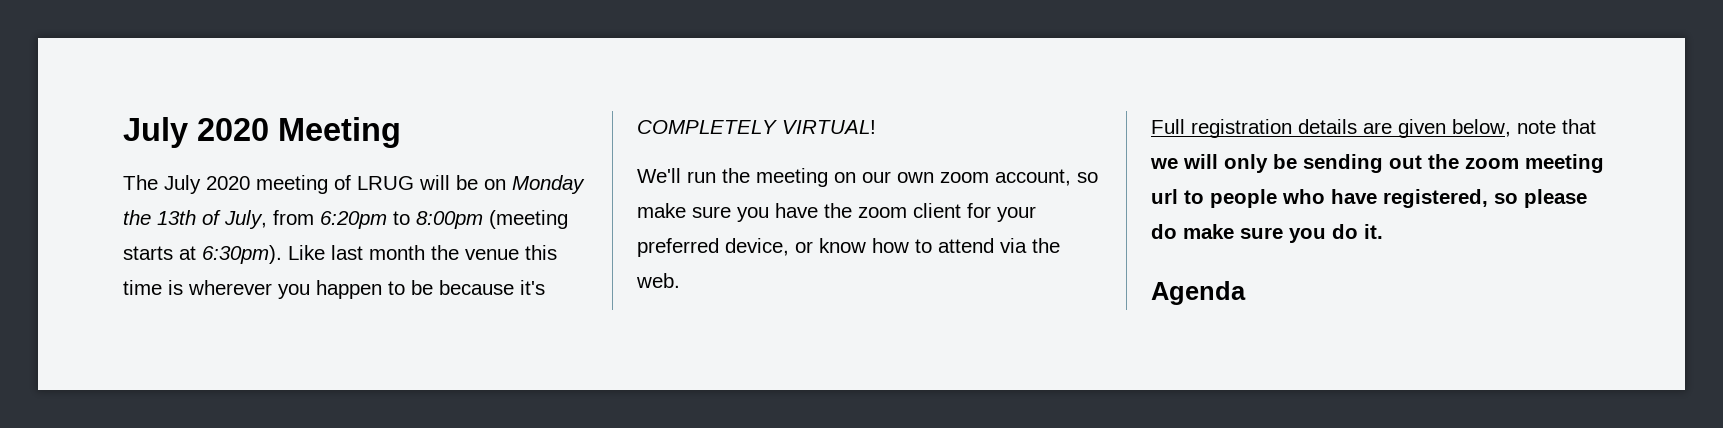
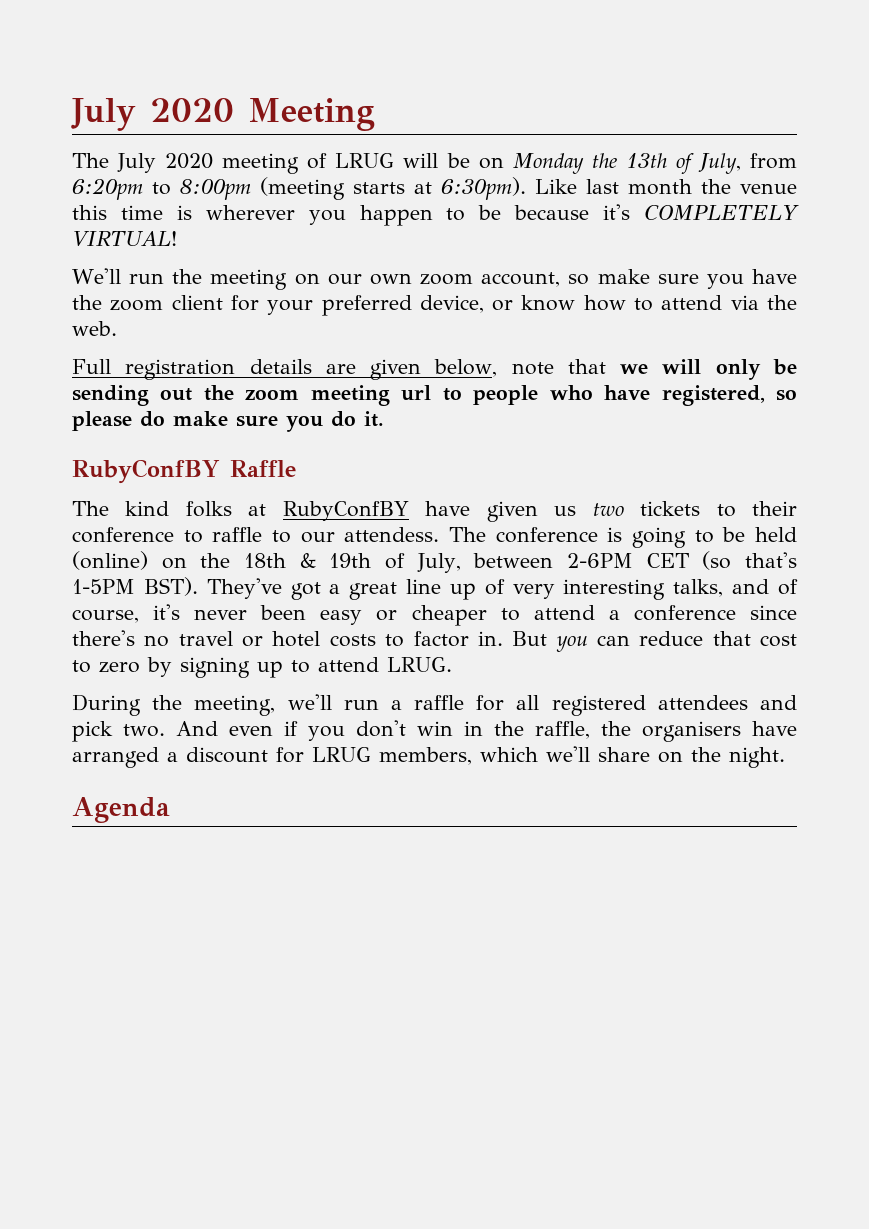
(1383, 231) none -> [72,459,296,484] [72,501,798,522] [72,527,797,548] [72,551,798,573] [72,577,798,600] [72,604,797,626] [72,630,797,652] [72,657,452,678] [72,694,797,716] [72,720,797,742] [72,746,785,768] // RubyConfBY Raffle // The kind folks at RubyConfBY have given us two tickets to their conference to raffle to our attendess. The conference is going to be held (online) on the 18th & 19th of July, between 2-6PM CET (so that's 1-5PM BST). They've got a great line up of very interesting talks, and of course, it's never been easy or cheaper to attend a conference since there's no travel or hotel costs to factor in. But you can reduce that cost to zero by signing up to attend LRUG. // During the meeting, we'll run a raffle for all registered attendees and pick two. And even if you don't win in the raffle, the organisers have arranged a discount for LRUG members, which we'll share on the night.

